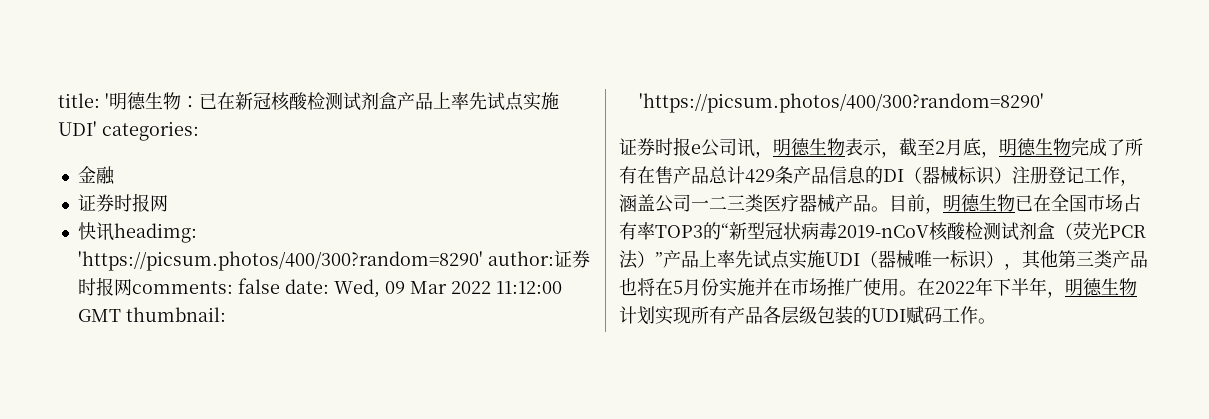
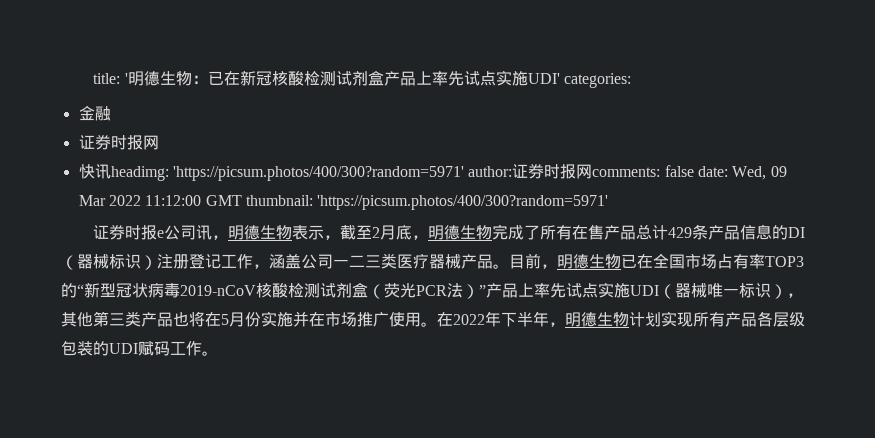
[77,251,483,271] 'https://picsum.photos/400/300?random=8290' -> [172,166,464,181] 'https://picsum.photos/400/300?random=5971'
[638,93,1044,113] 'https://picsum.photos/400/300?random=8290' -> [317,195,609,210] 'https://picsum.photos/400/300?random=5971'

